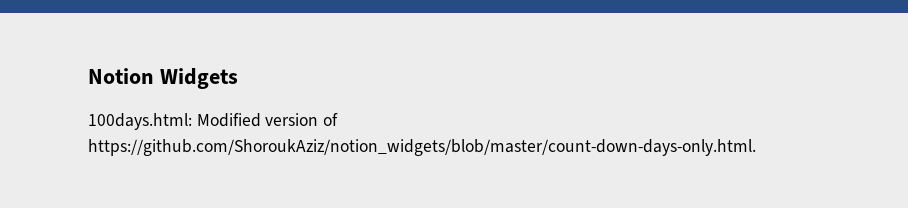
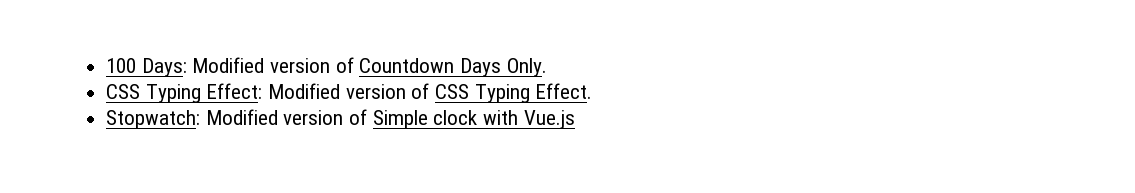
[88,68,238,89] [88,113,339,130] [88,139,756,156] Notion Widgets // 100days.html: Modified version of https://github.com/ShoroukAziz/notion_widgets/blob/master/count-down-days-only.html. -> [106,57,547,77] [106,83,593,103] [106,109,575,129] 100 Days: Modified version of Countdown Days Only. // CSS Typing Effect: Modified version of CSS Typing Effect. // Stopwatch: Modified version of Simple clock with Vue.js

